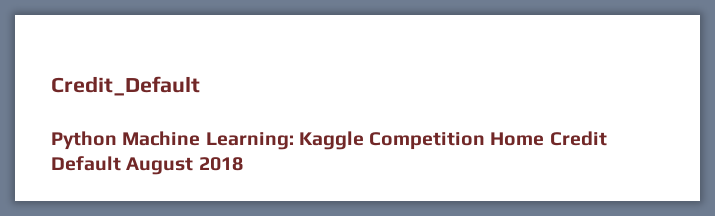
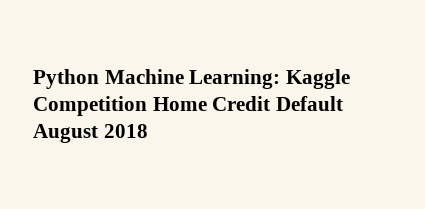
[51,76,200,96] Credit_Default // -> (33, 79) none

